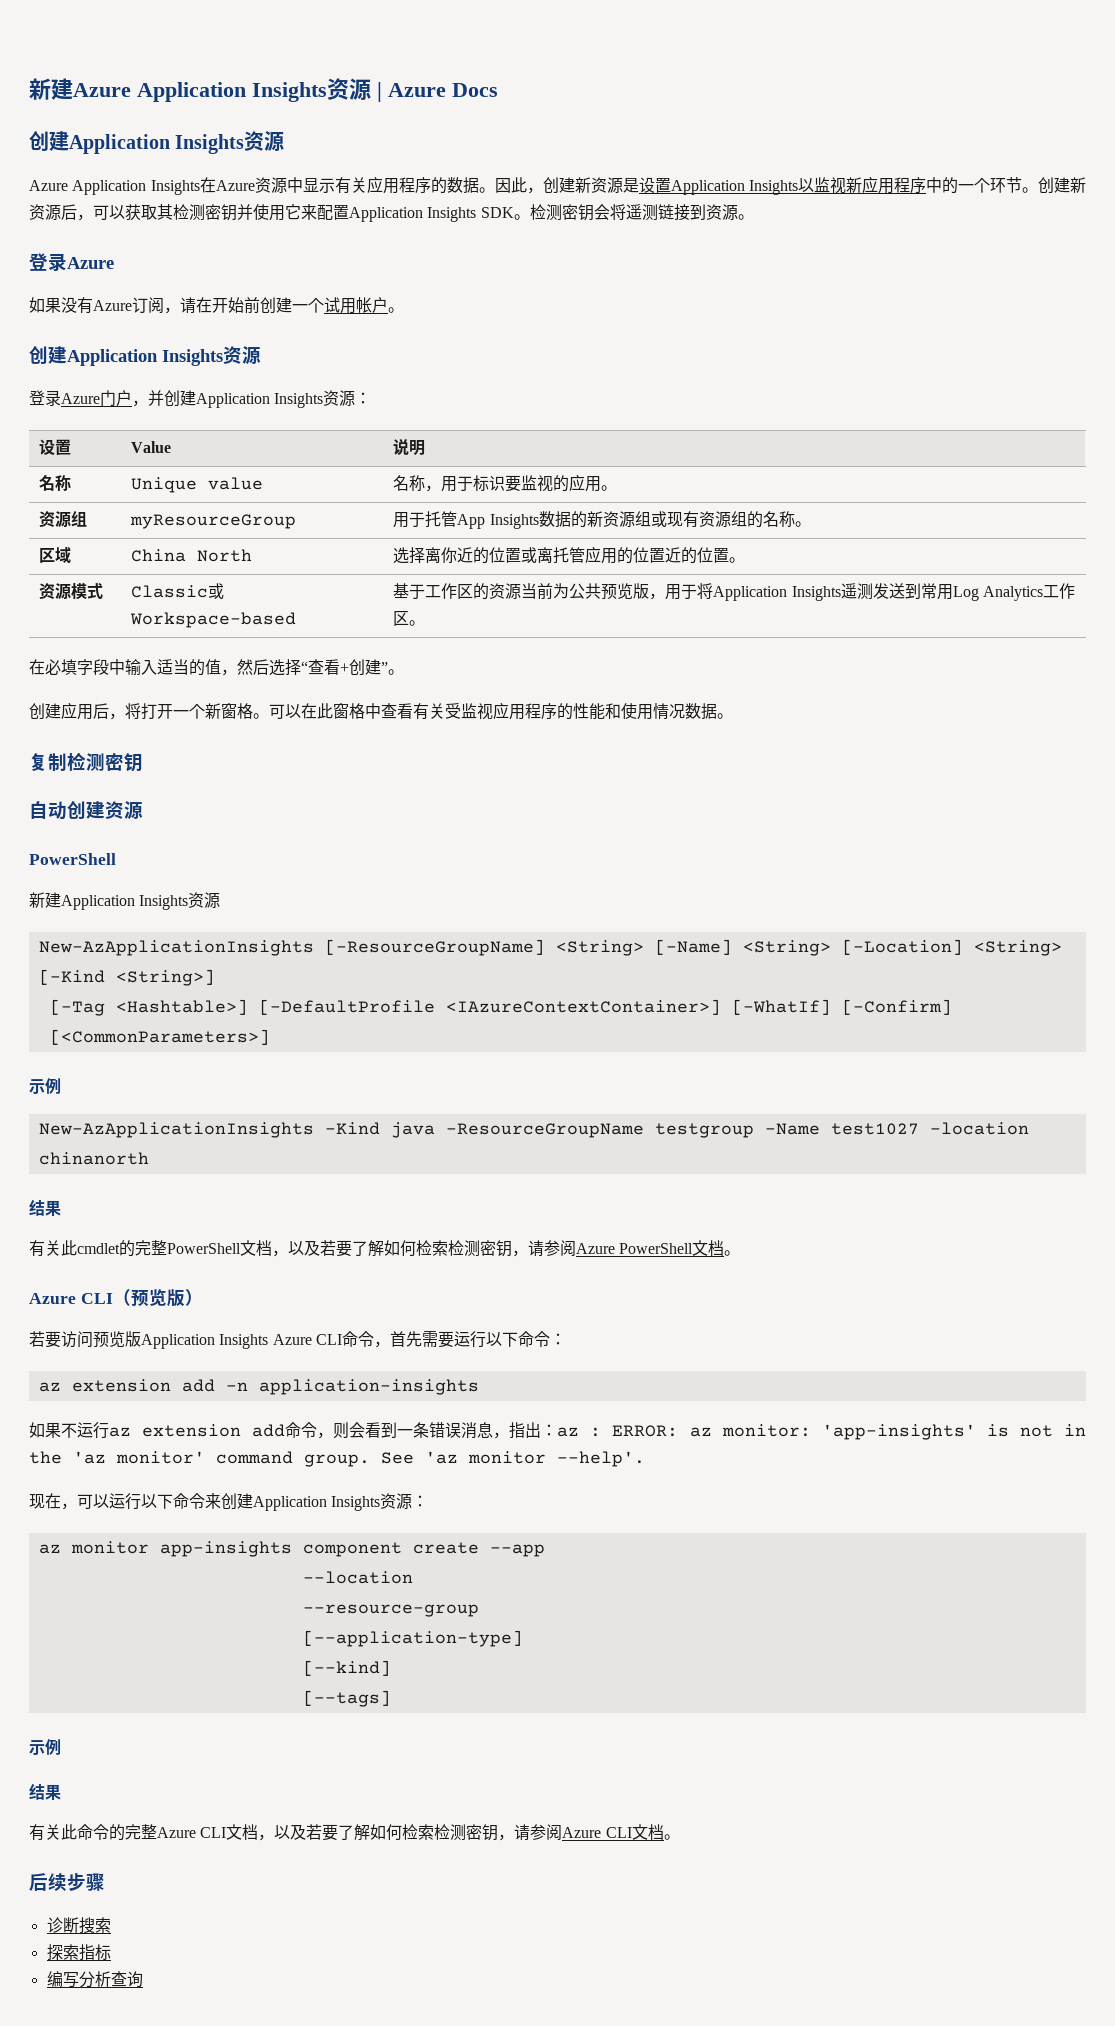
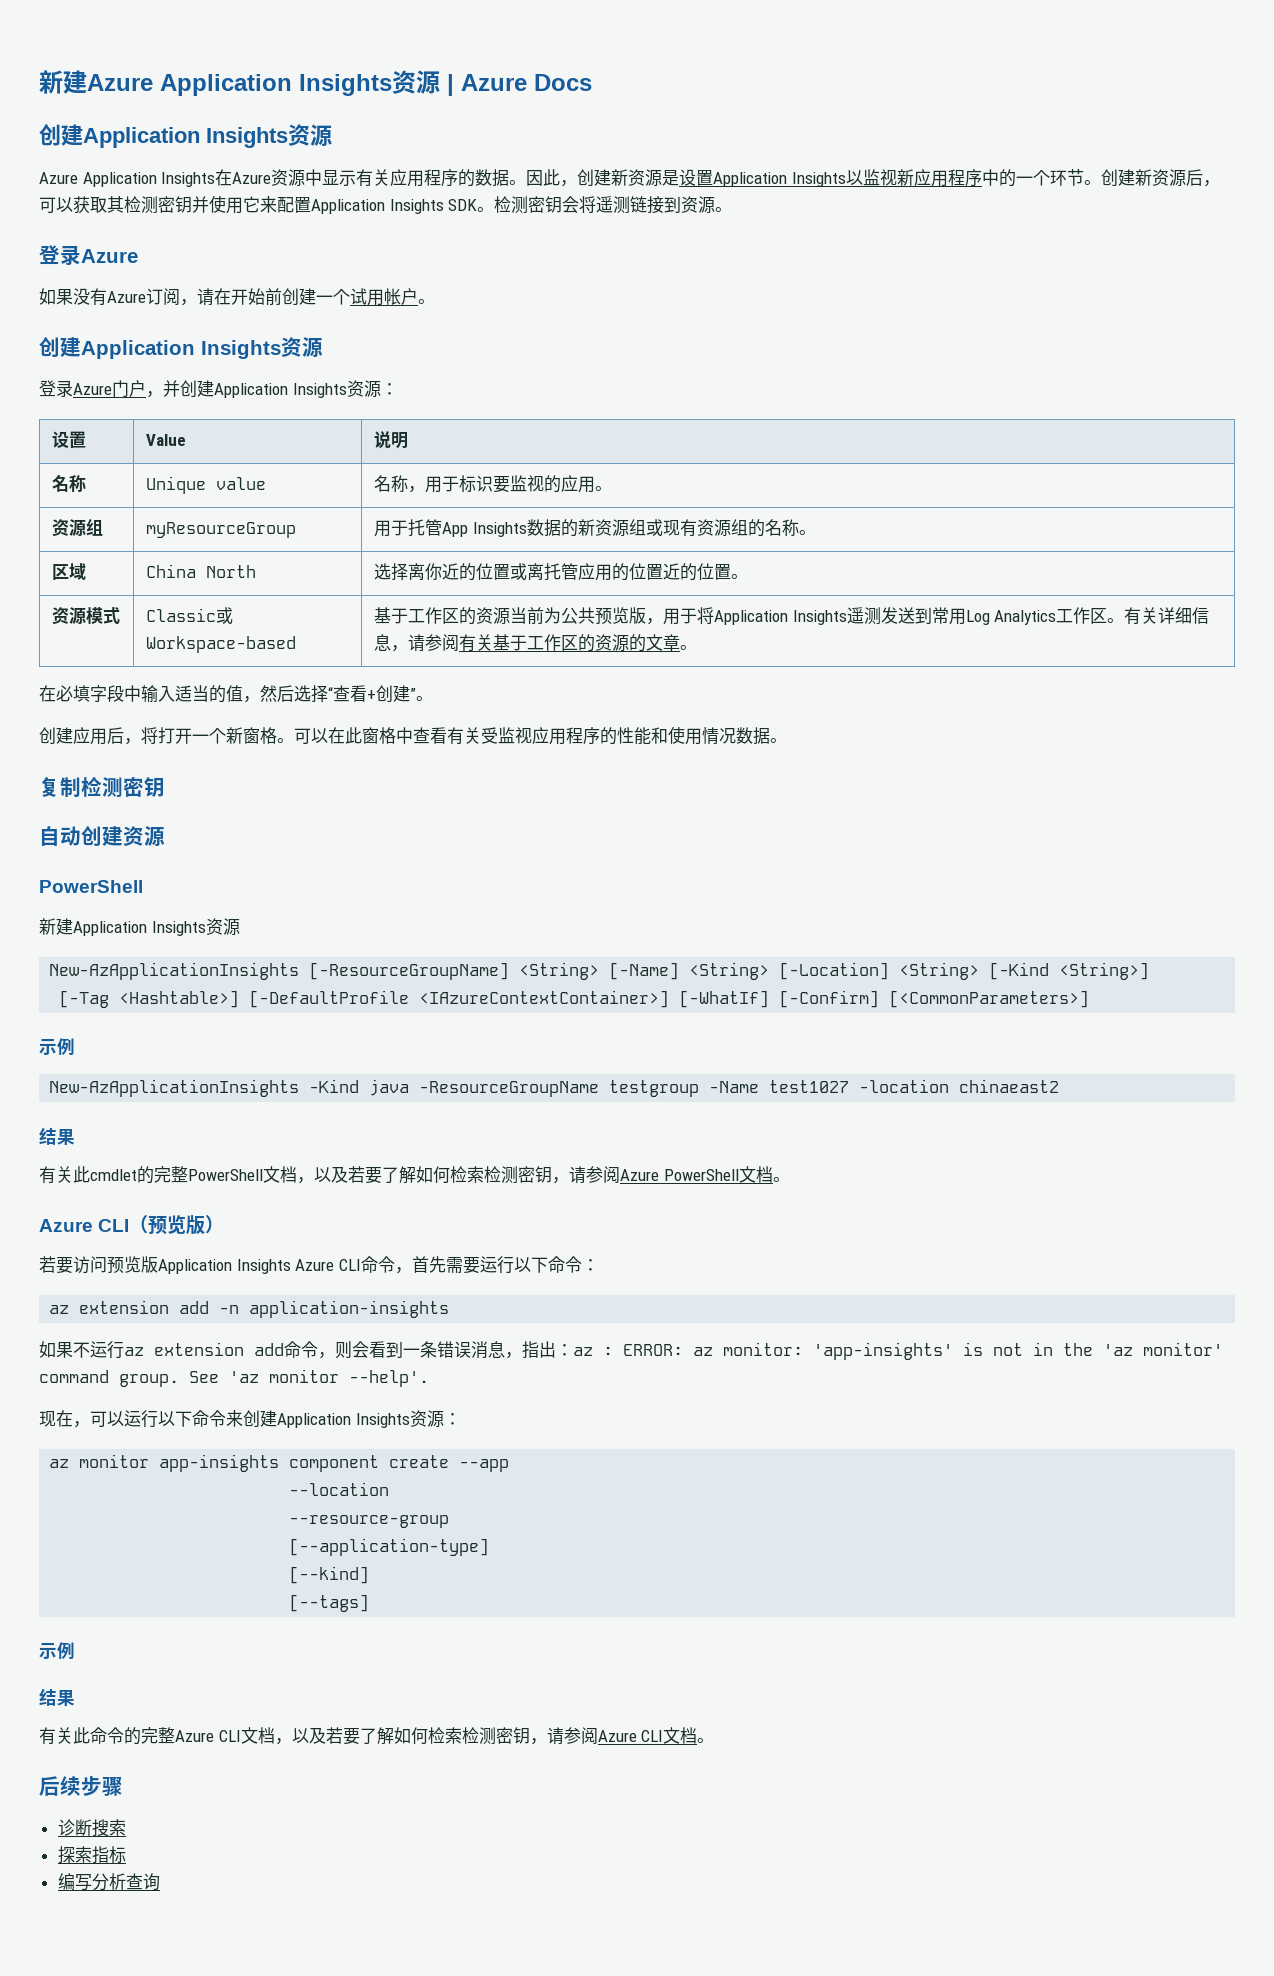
(426, 623) none -> [1124,607,1210,625] [374,634,698,652] 有关详细信息，请参阅有关基于工作区的资源的文章。
[38,1152,149,1165] chinanorth -> [959,1079,1060,1093] chinaeast2

